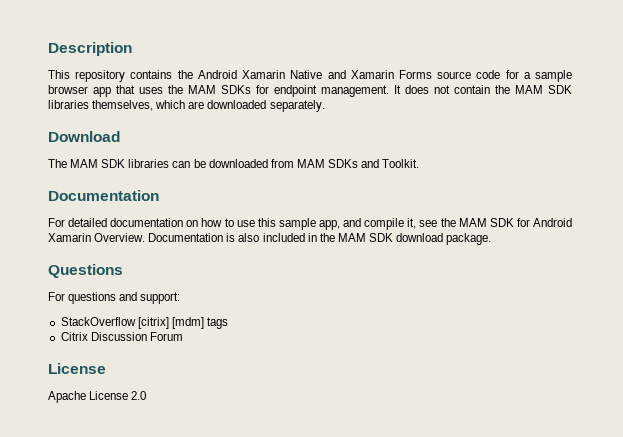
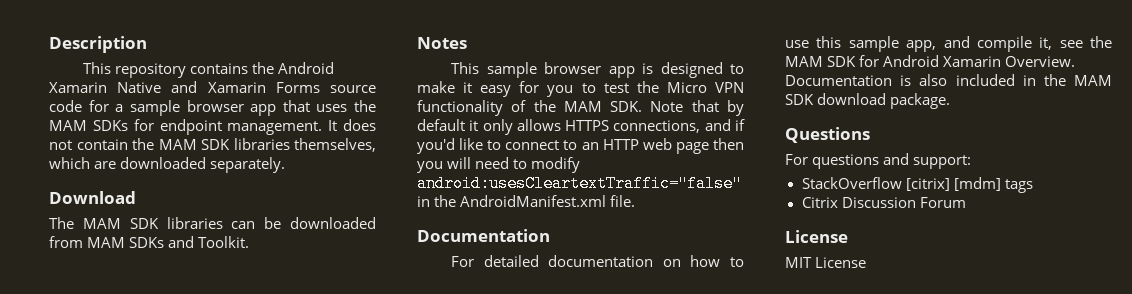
(420, 163) none -> [417,37,467,49] [451,62,744,78] [417,81,744,97] [417,100,744,116] [417,119,745,135] [417,138,744,154] [417,157,581,173] [417,175,742,192] [417,195,636,207] // Notes // This sample browser app is designed to make it easy for you to test the Micro VPN functionality of the MAM SDK. Note that by default it only allows HTTPS connections, and if you'd like to connect to an HTTP web page then you will need to modify android:usesCleartextTraffic="false" in the AndroidManifest.xml file.
[48,391,147,403] Apache License 2.0 -> [785,257,867,268] MIT License

